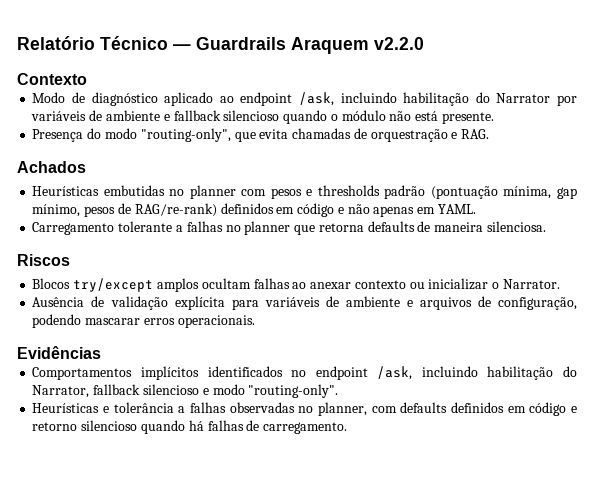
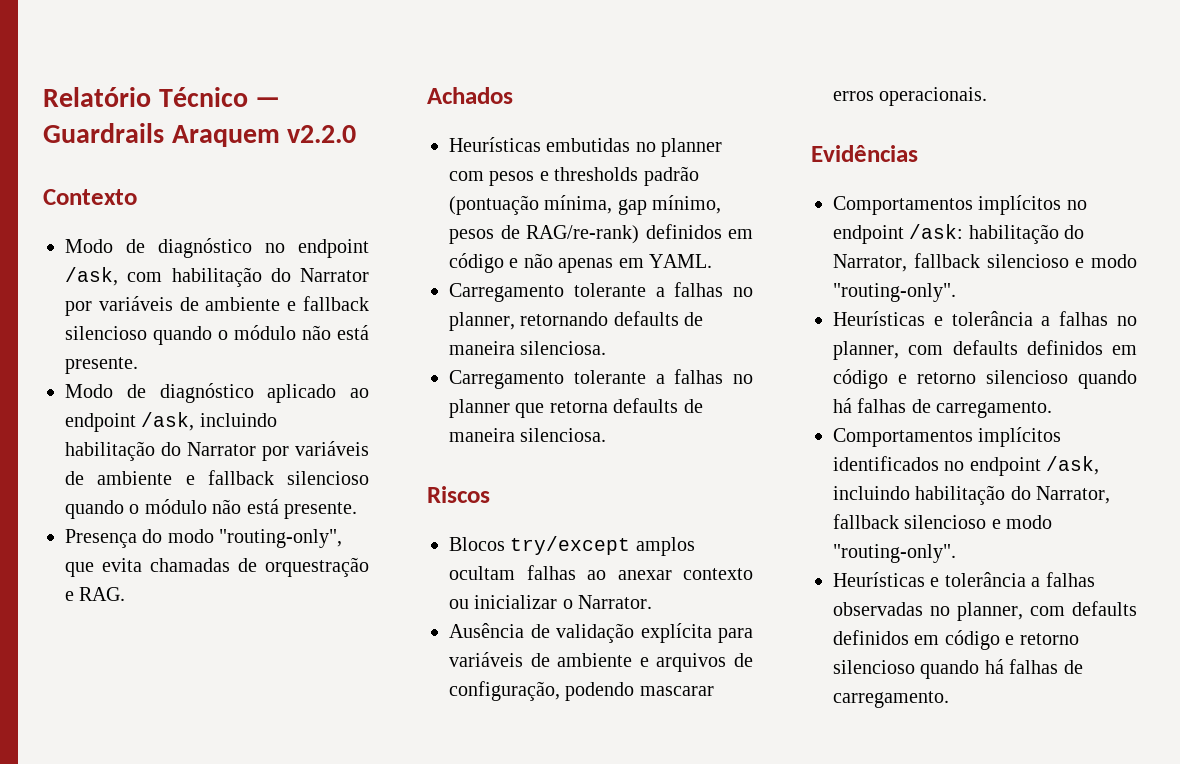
(87, 79) none -> [65,238,369,258] [65,267,369,287] [65,296,370,316] [65,325,369,345] [65,357,138,374] // Modo de diagnóstico no endpoint /ask, com habilitação do Narrator por variáveis de ambiente e fallback silencioso quando o módulo não está presente.
(476, 209) none -> [449,282,753,302] [449,311,704,331] [449,341,607,355] // Carregamento tolerante a falhas no planner, retornando defaults de maneira silenciosa.
(101, 352) none -> [833,195,1087,215] [833,224,1085,244] [833,253,1137,272] [833,283,956,302] [833,311,1137,326] [833,340,1137,360] [833,369,1137,389] [833,398,1053,418] // Comportamentos implícitos no endpoint /ask: habilitação do Narrator, fallback silencioso e modo "routing-only". // Heurísticas e tolerância a falhas no planner, com defaults definidos em código e retorno silencioso quando há falhas de carregamento.

